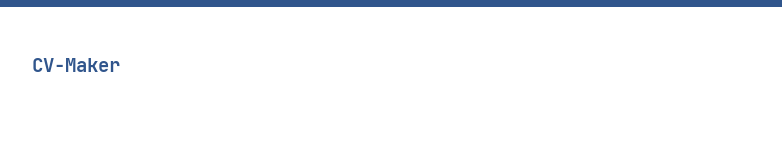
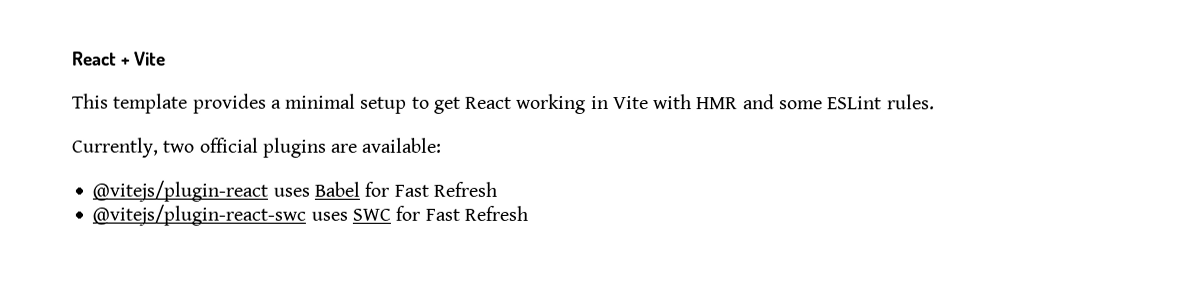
[32,58,120,72] CV-Maker -> [72,51,167,66] [72,93,935,114] [71,137,443,158] [92,180,497,202] [92,204,528,226] React + Vite // This template provides a minimal setup to get React working in Vite with HMR and some ESLint rules. // Currently, two official plugins are available: // @vitejs/plugin-react uses Babel for Fast Refresh // @vitejs/plugin-react-swc uses SWC for Fast Refresh

